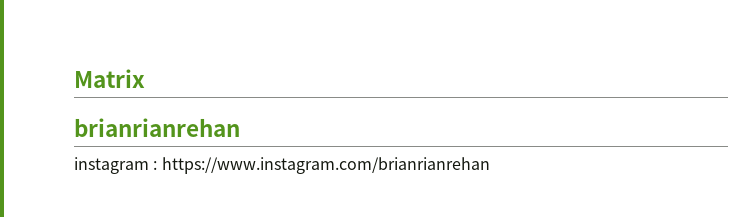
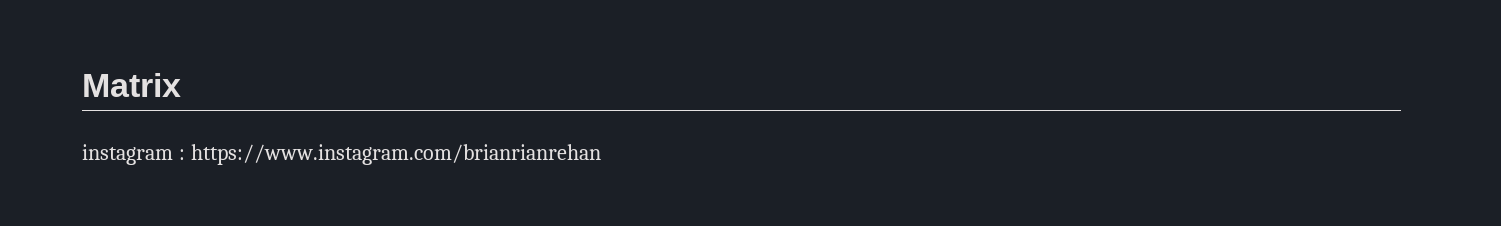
[74,118,240,137] // brianrianrehan -> (181, 85) none

